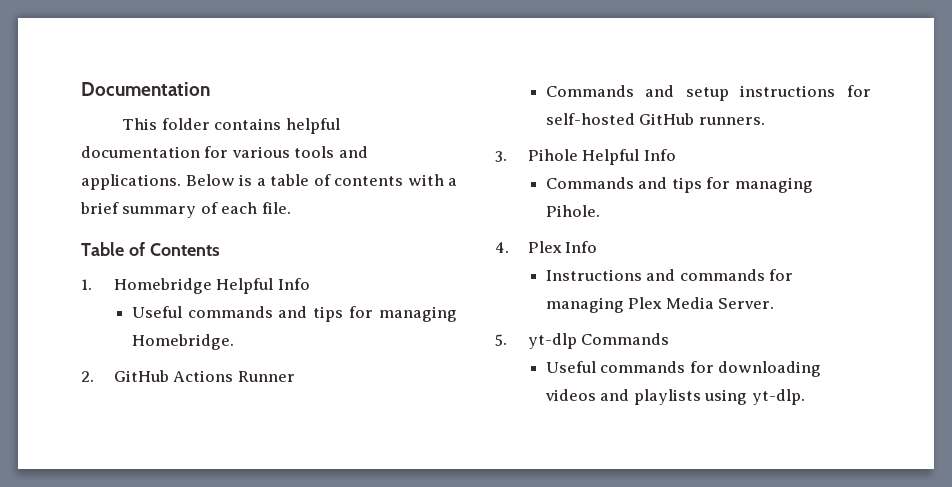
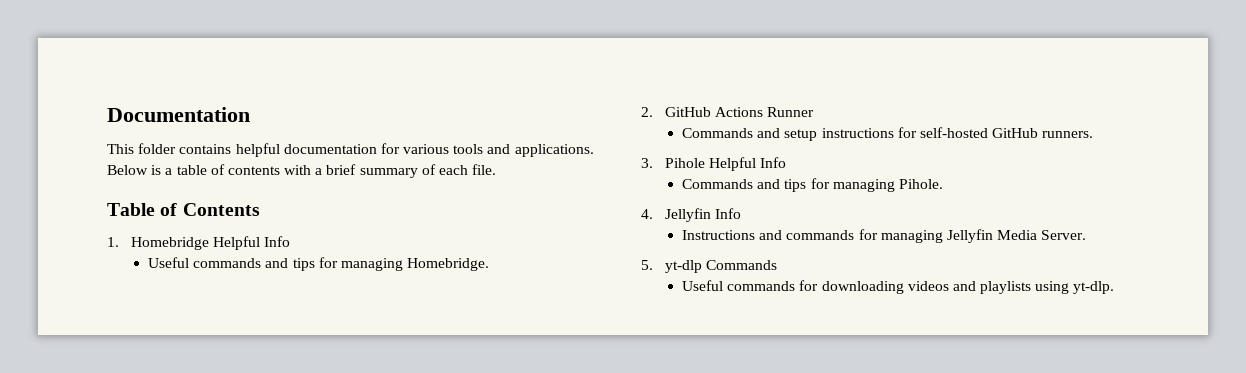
[527,241,562,253] Plex -> [664,208,711,222] Jellyfin
[628,297,663,309] Plex -> [946,229,993,243] Jellyfin

